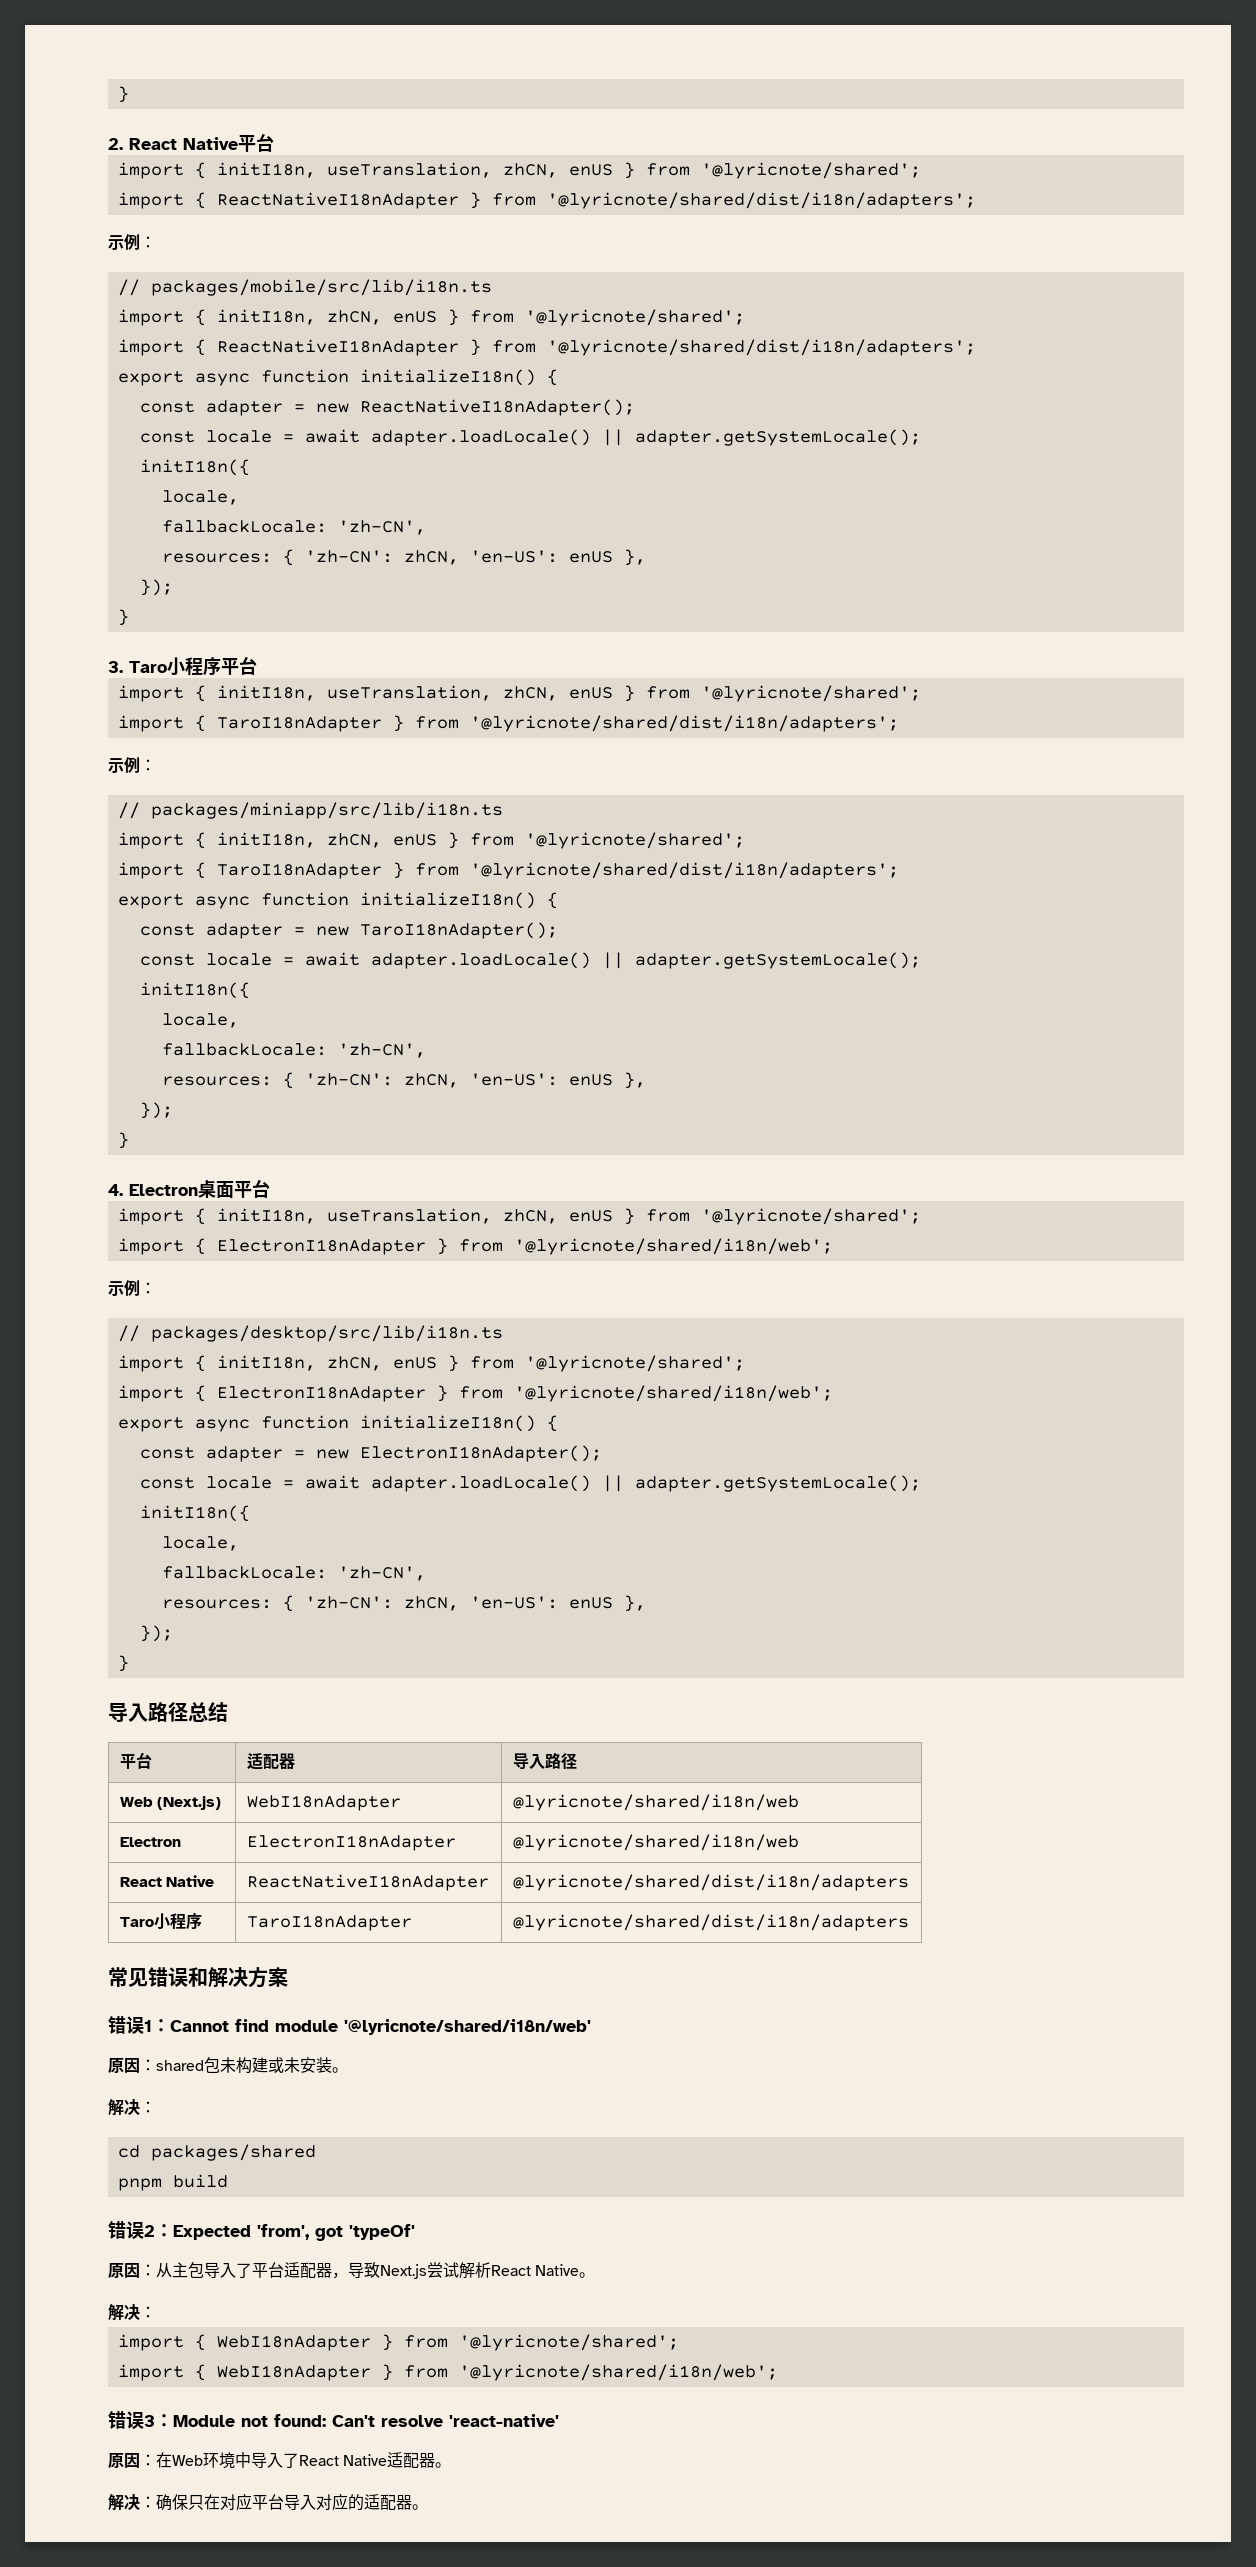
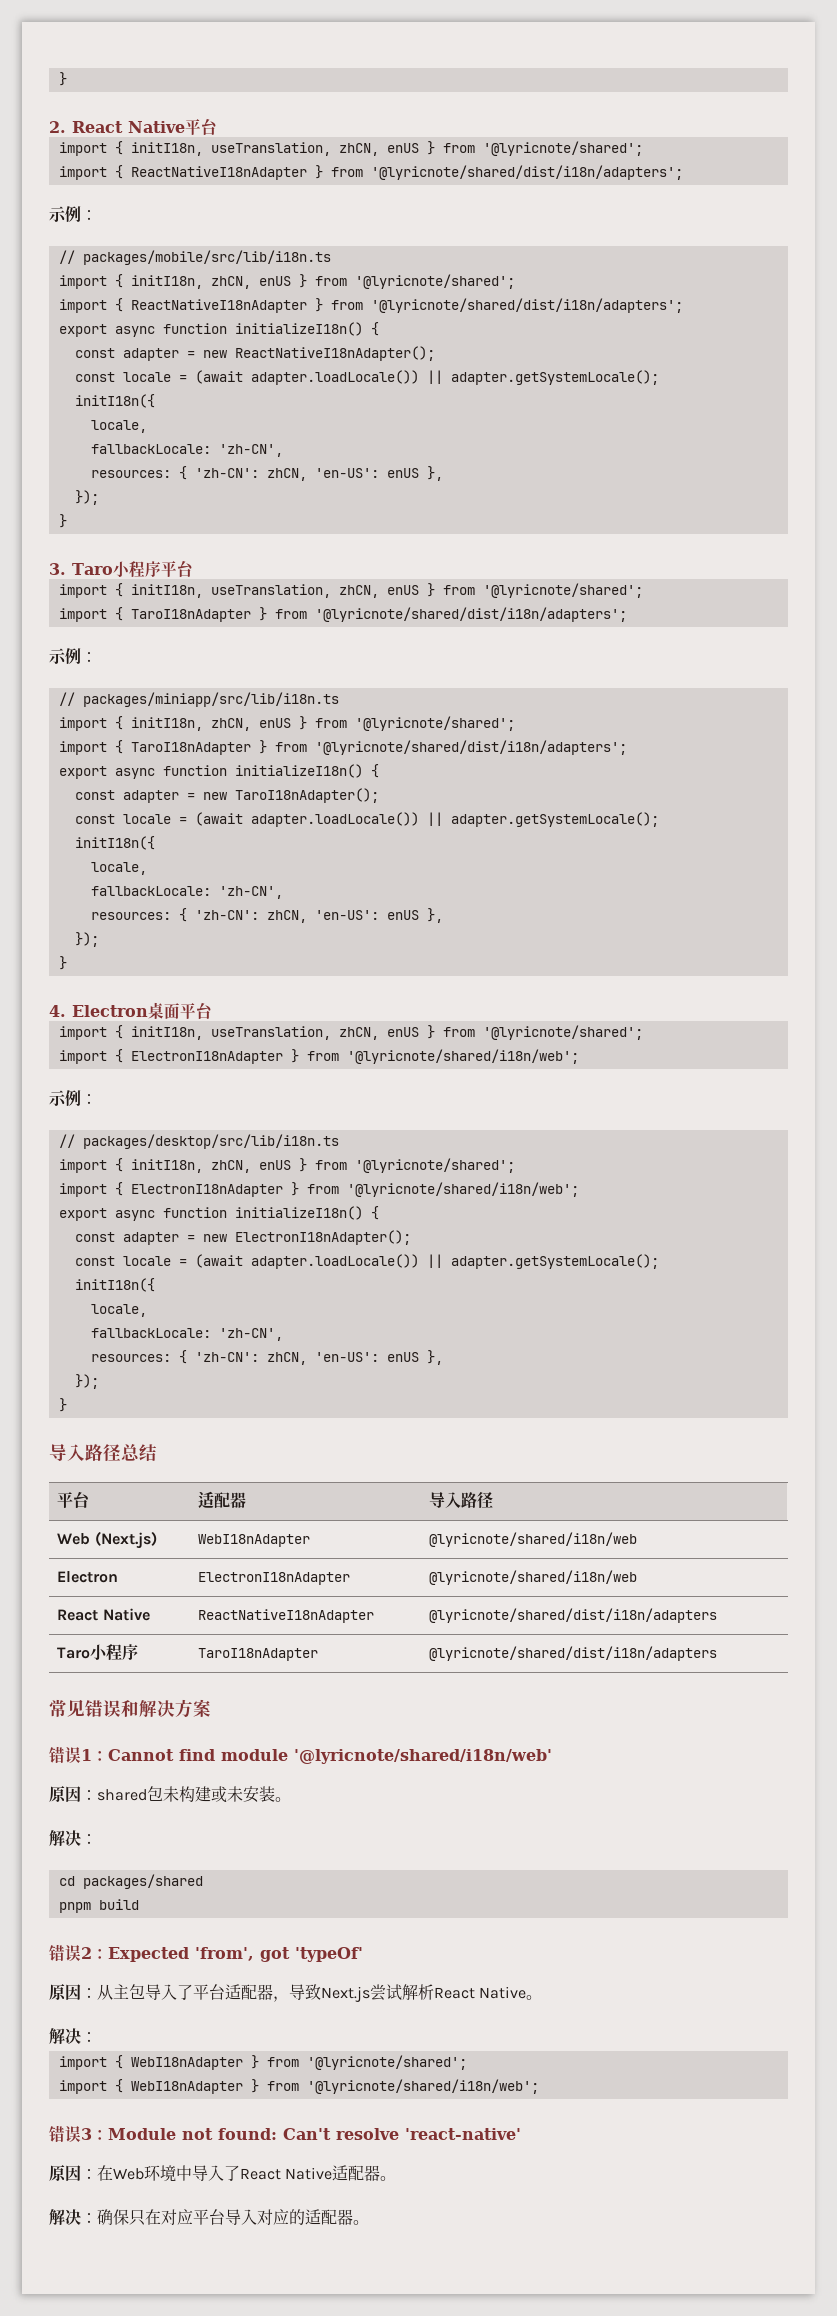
[304,429,591,446] await adapter.loadLocale() -> [194,370,419,385] (await adapter.loadLocale())
[304,952,591,969] await adapter.loadLocale() -> [194,812,419,827] (await adapter.loadLocale())
[304,1475,591,1492] await adapter.loadLocale() -> [194,1254,419,1269] (await adapter.loadLocale())

